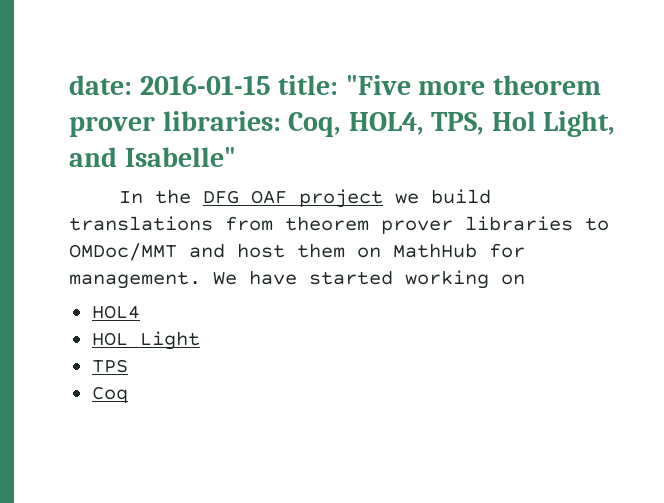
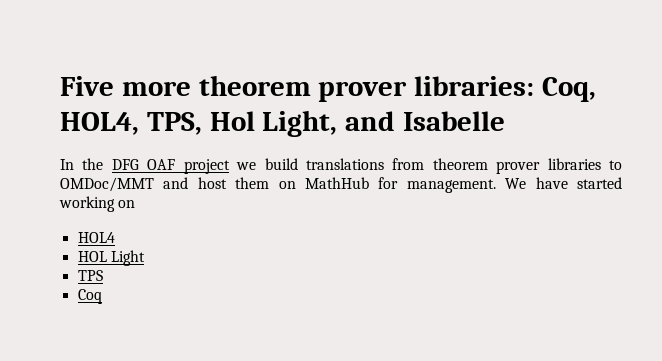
[69,75,411,95] date: 2016-01-15 title: "Five -> [60,76,114,96] Five
[124,147,236,167] Isabelle" -> [403,111,506,131] Isabelle

